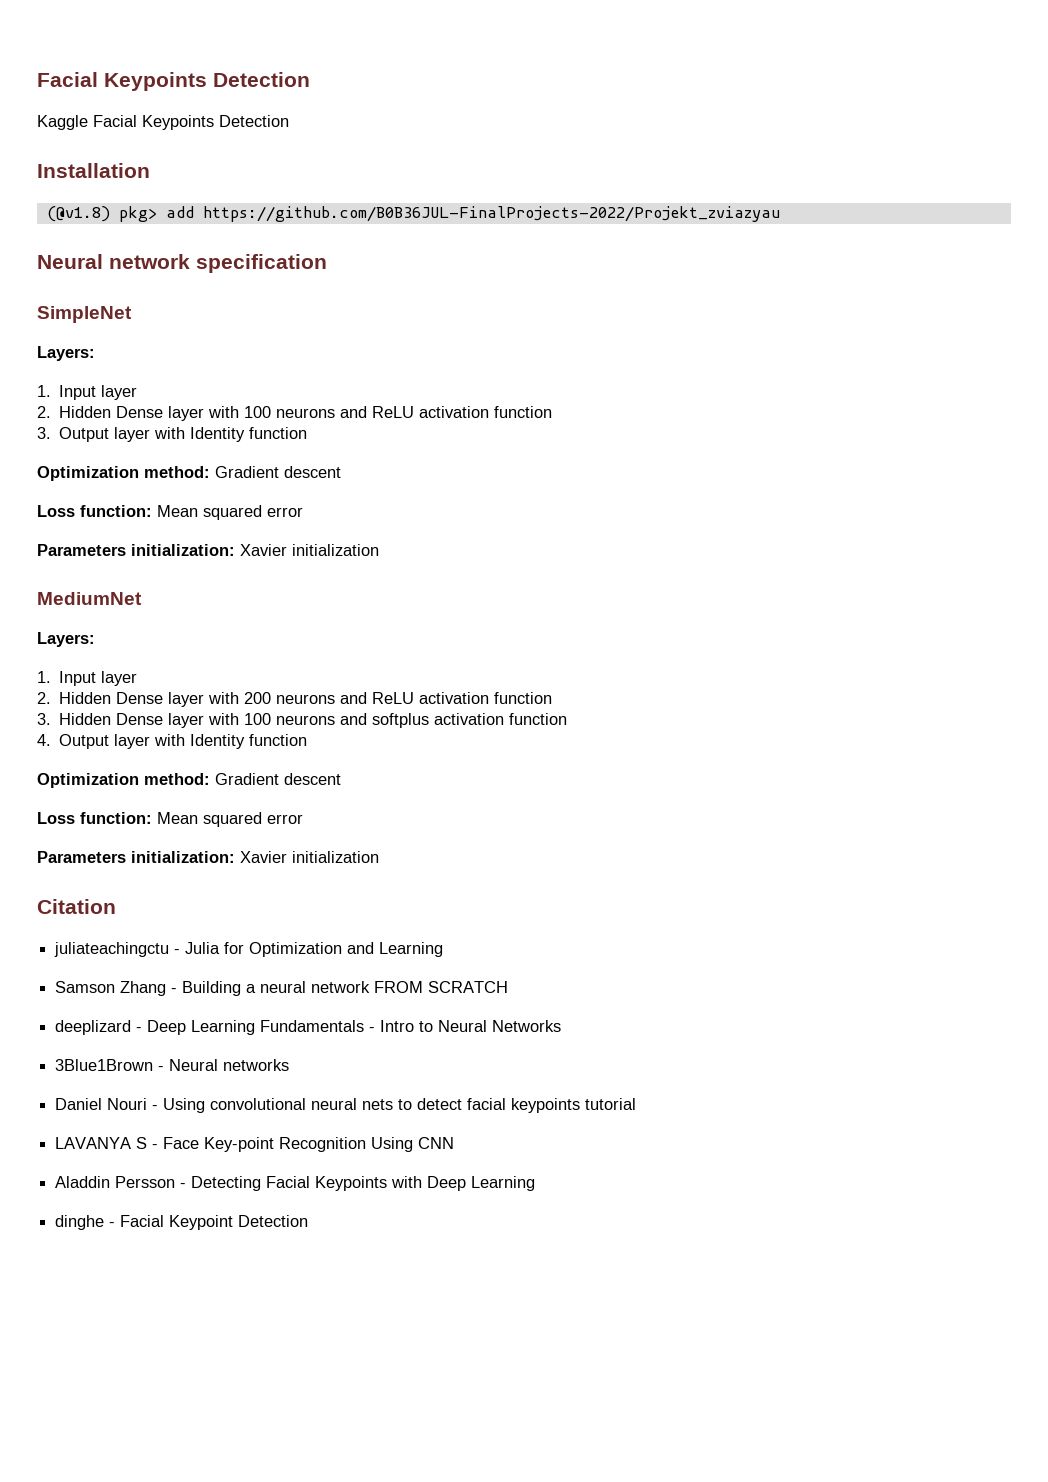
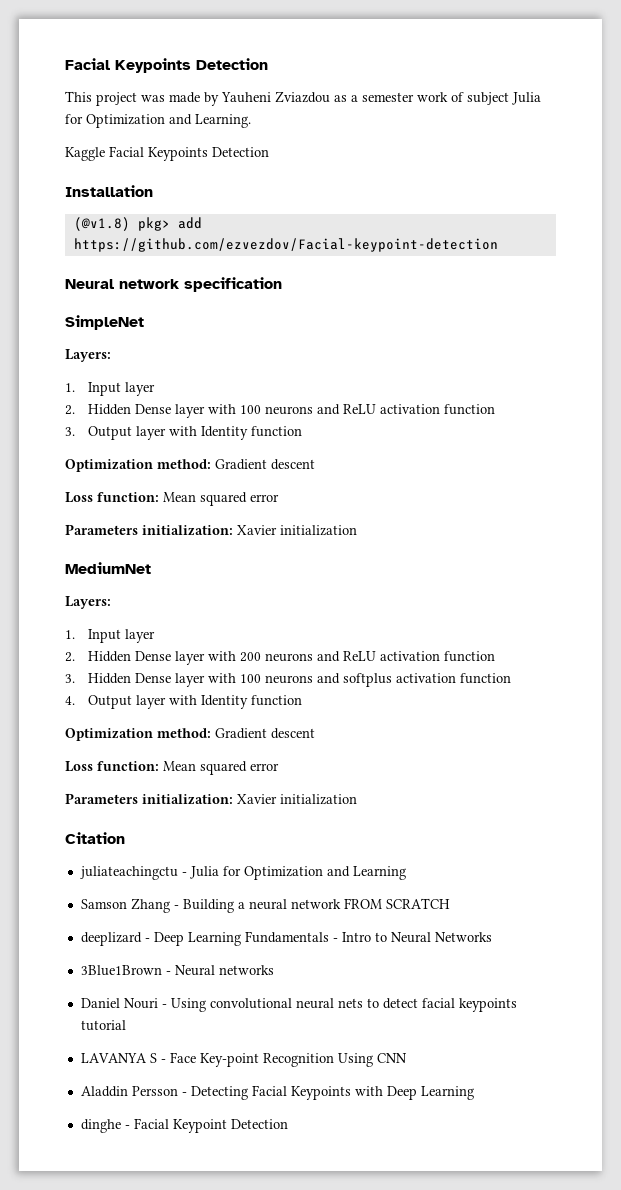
[37,72,310,91] Facial Keypoints Detection -> [65,58,268,73] [65,91,541,106] [65,114,251,128] Facial Keypoints Detection // This project was made by Yauheni Zviazdou as a semester work of subject Julia for Optimization and Learning.
[202,206,780,222] https://github.com/B0B36JUL-FinalProjects-2022/Projekt_zviazyau -> [73,238,498,252] https://github.com/ezvezdov/Facial-keypoint-detection

